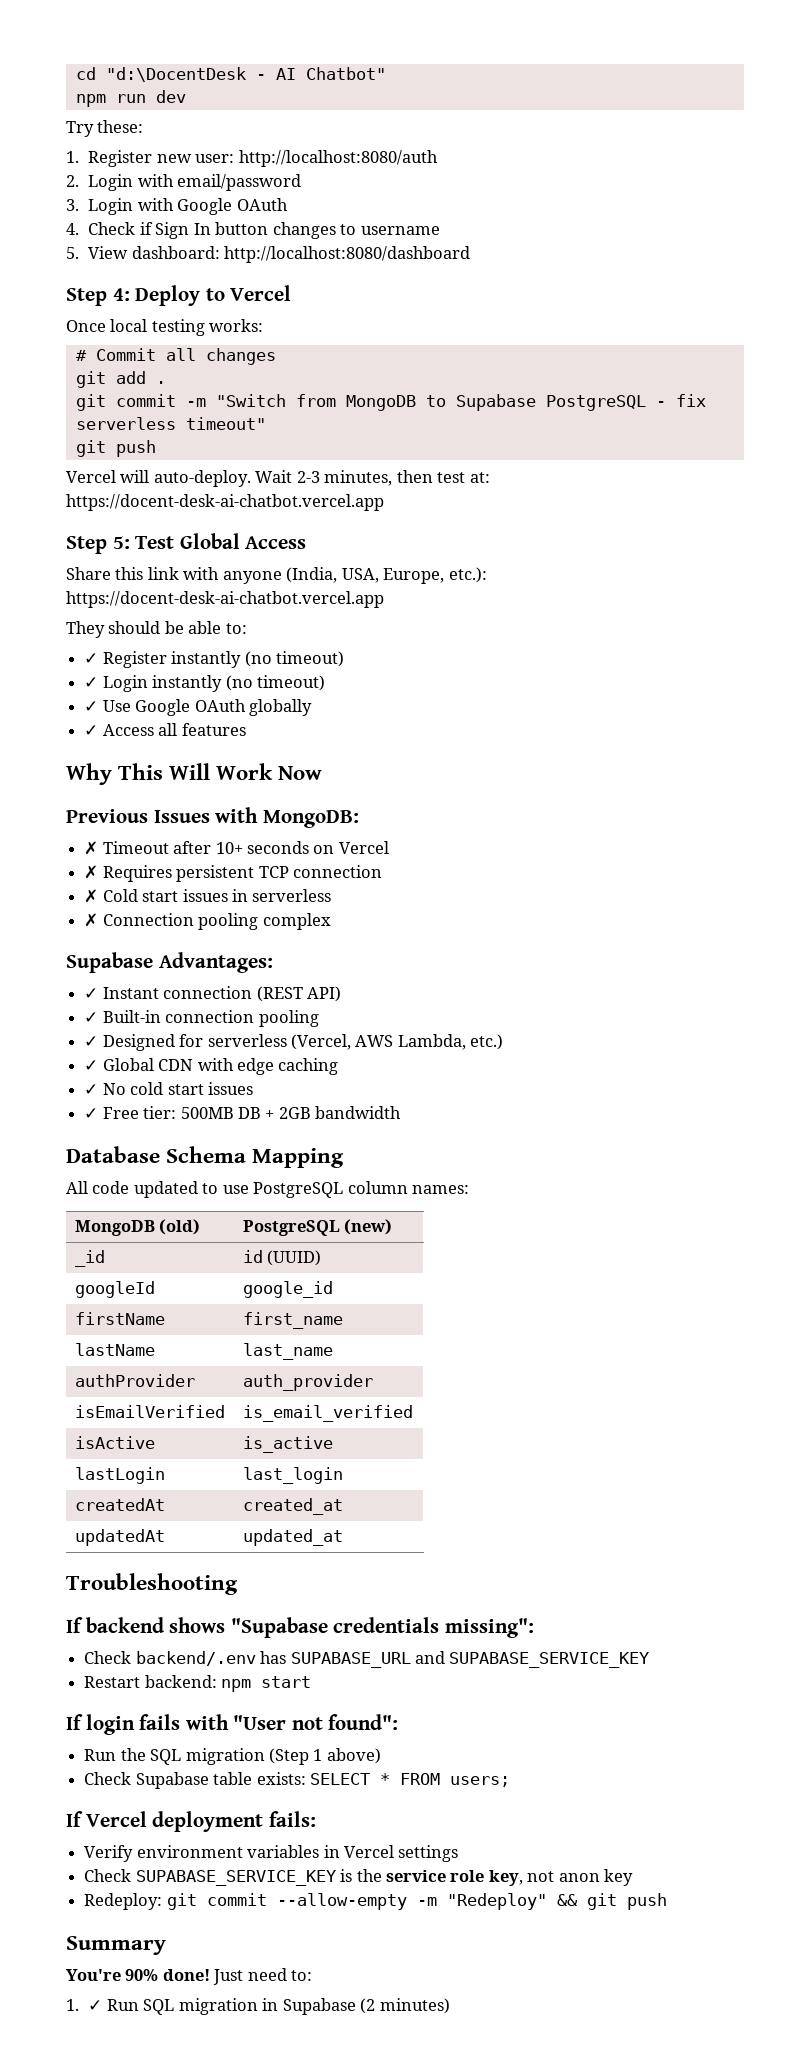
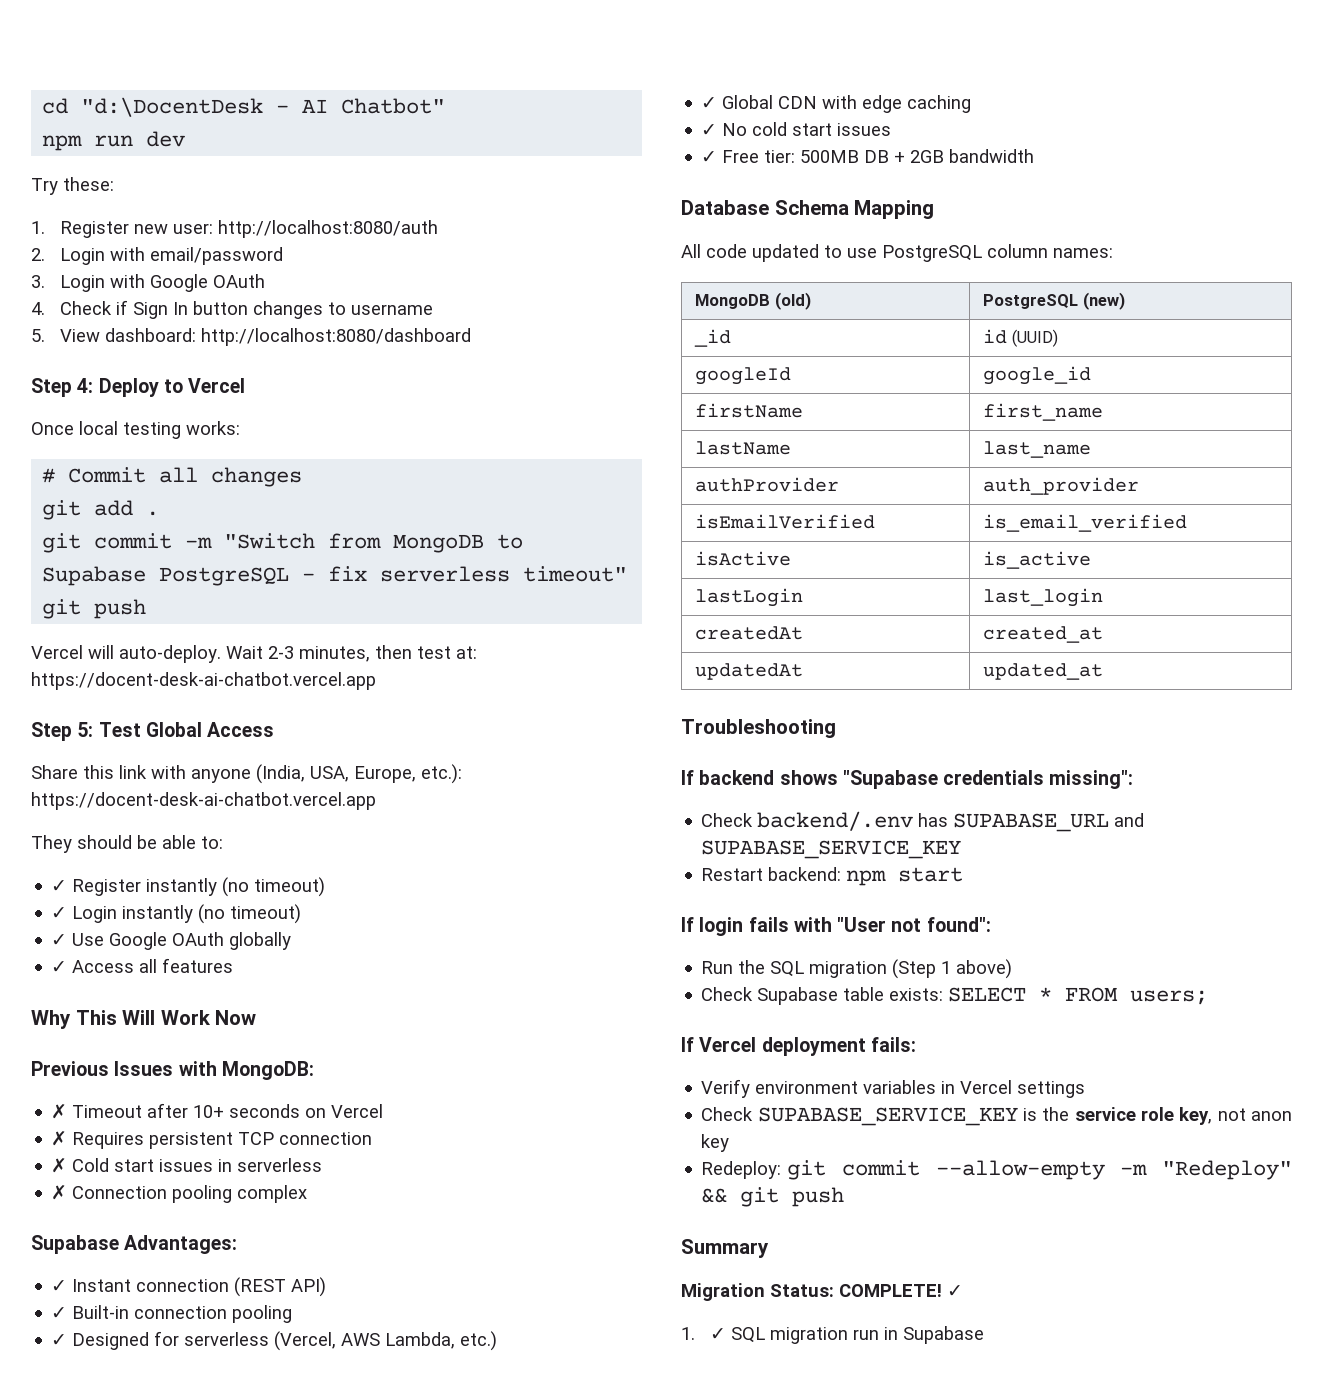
[66,1968,313,1985] You're 90% done! Just need to: -> [681,1283,963,1301] Migration Status: COMPLETE! ✓
[106,1998,258,2015] Run SQL migration -> [731,1327,880,1344] SQL migration run
[360,1998,450,2014] (2 minutes) -> (985, 1335) none

